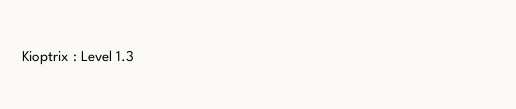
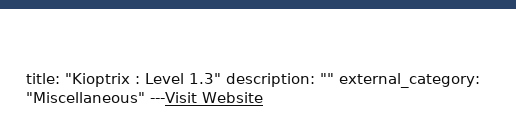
[22,50,135,65] Kioptrix : Level 1.3 -> [26,73,480,88] [26,92,263,103] title: "Kioptrix : Level 1.3" description: "" external_category: "Miscellaneous" ---Visit Website

